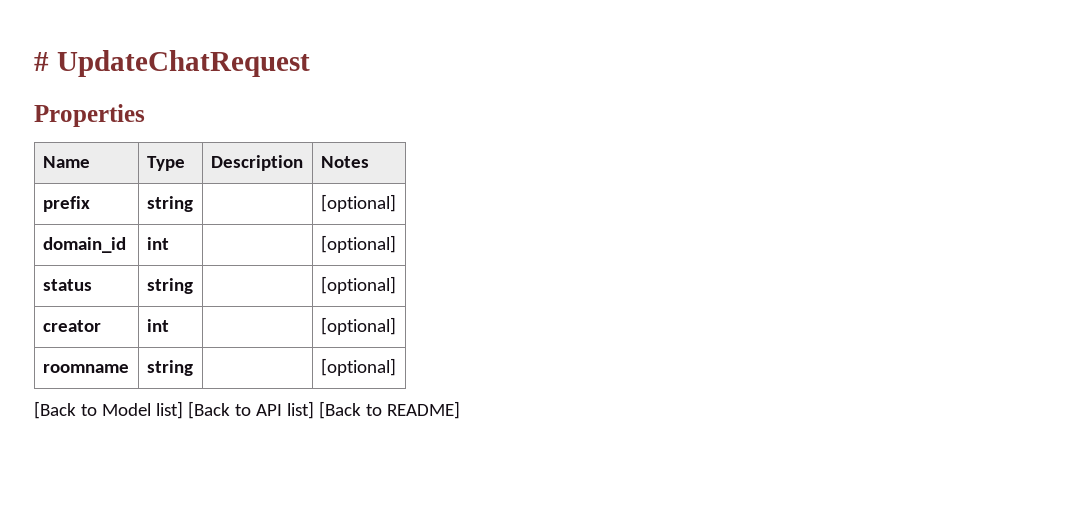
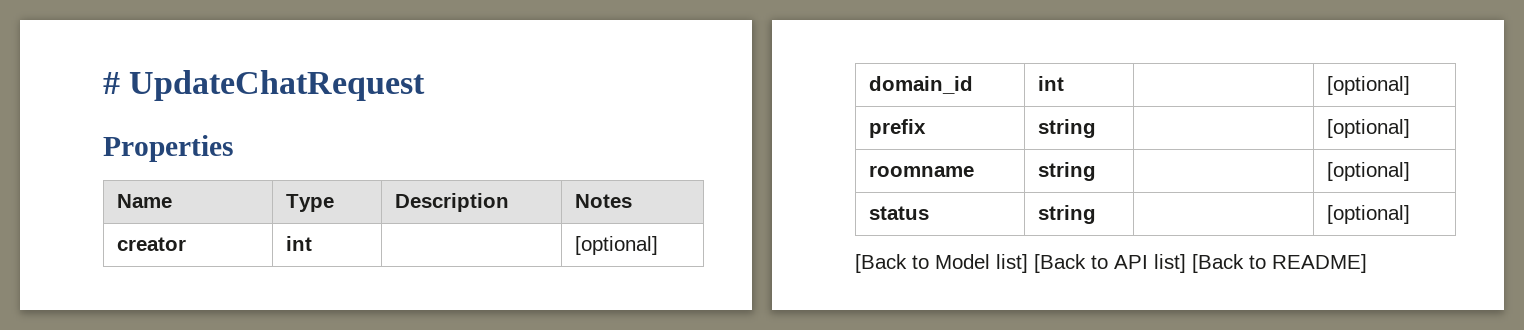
[42,196,90,212] [146,196,193,212] prefix | string -> [116,237,186,251] [285,236,312,251] creator | int
[42,279,92,291] [146,278,193,294] [320,276,396,294] [42,320,101,332] [146,319,169,332] [320,317,396,335] [42,364,129,373] status | string | | [optional] // creator | int | | [optional] // roomname -> [868,119,926,138] [1037,119,1096,138] [1326,119,1410,138] [868,165,974,177] [1037,162,1096,181] [1326,162,1410,181] [868,206,929,220] prefix | string | | [optional] // roomname | string | | [optional] // status

